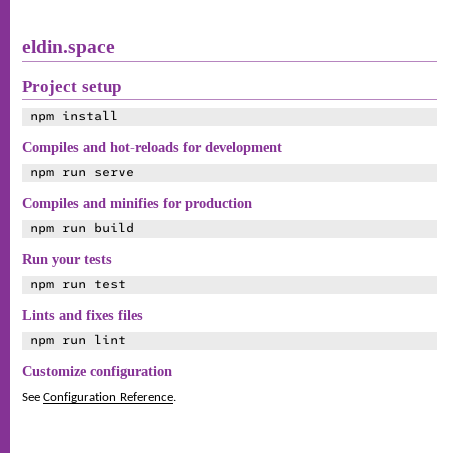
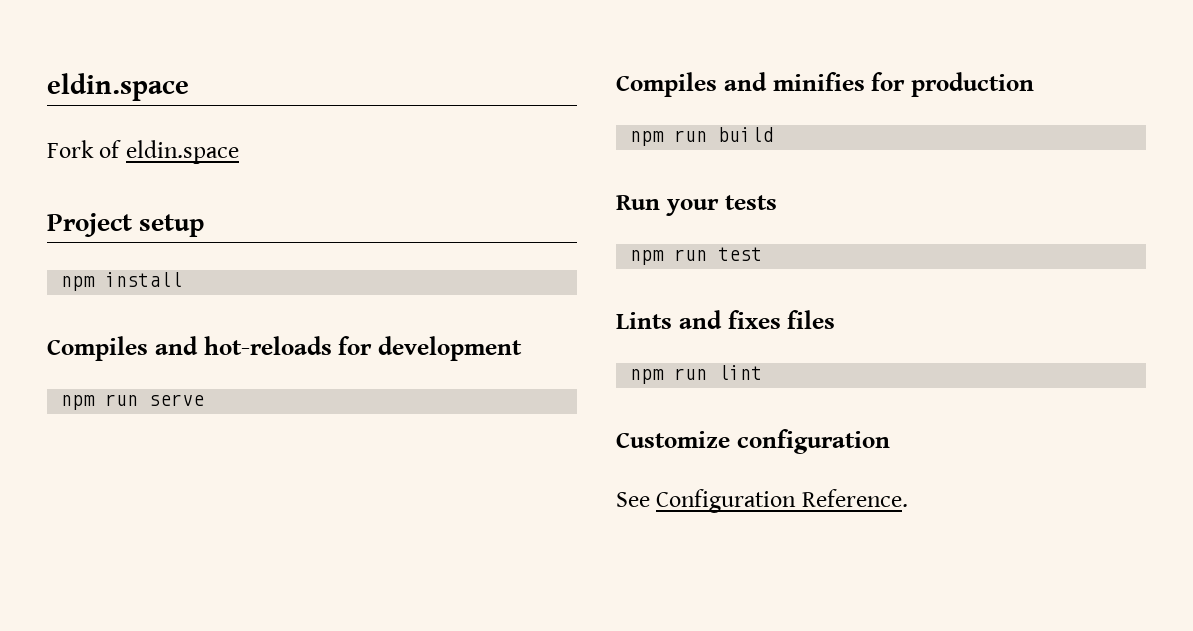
[22,40,115,57] eldin.space -> [47,73,189,101] [47,140,239,164] eldin.space // Fork of eldin.space

